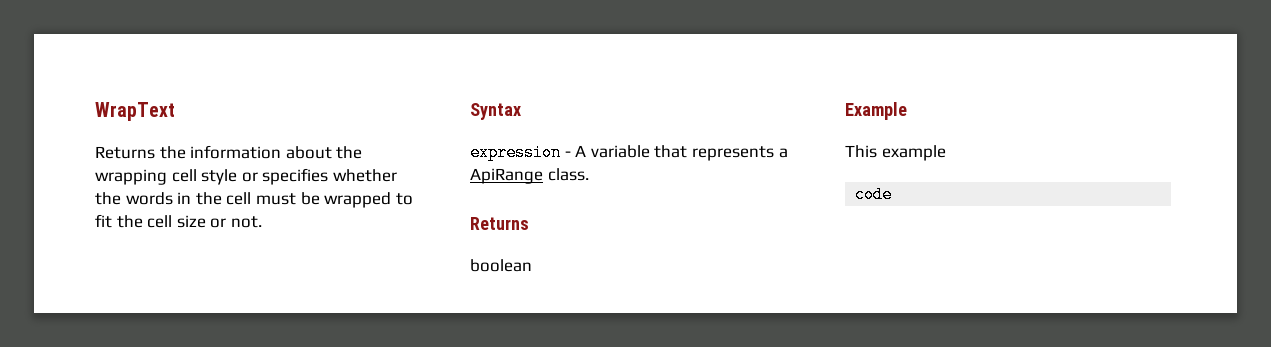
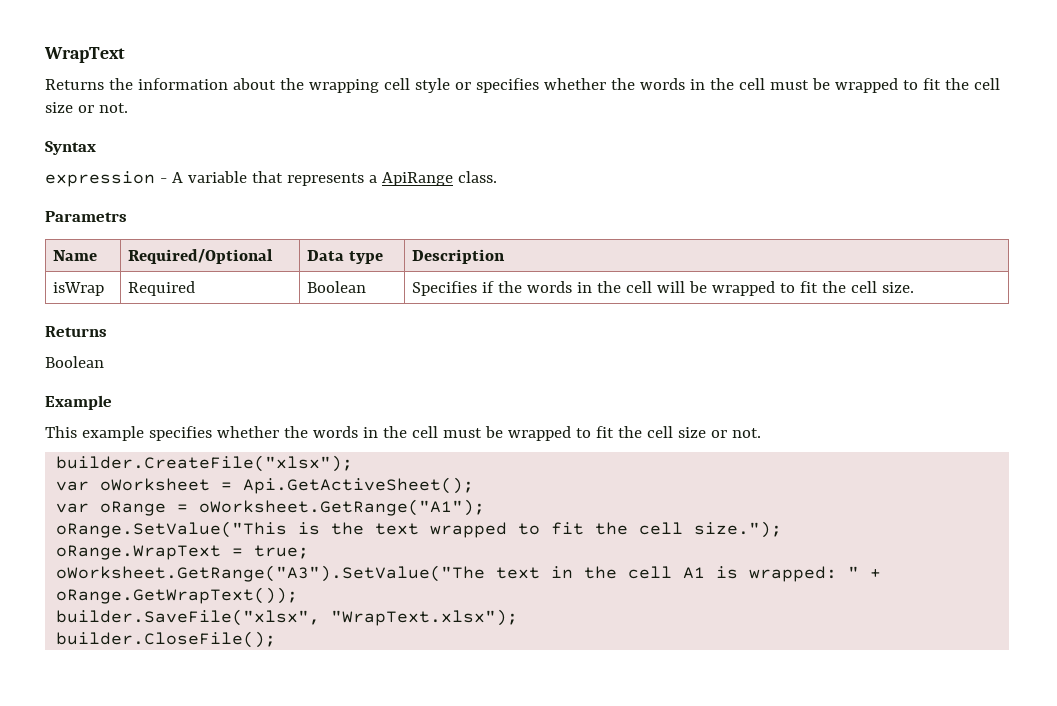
(589, 174) none -> [45,211,127,222] [52,250,97,261] [127,249,273,264] [306,250,383,264] [411,249,505,264] [52,282,104,296] [127,281,195,296] [306,281,366,293] [411,281,914,296] // Parametrs // Name | Required/Optional | Data type | Description // isWrap | Required | Boolean | Specifies if the words in the cell will be wrapped to fit the cell size.
[470,259,532,272] boolean -> [45,356,104,368] Boolean
[855,186,893,203] // code -> [148,426,761,441] [56,455,354,472] [56,477,475,494] [56,499,486,516] [56,521,783,538] [56,545,310,560] [56,565,882,582] [56,587,299,604] [56,609,519,626] [56,631,277,648] specifies whether the words in the cell must be wrapped to fit the cell size or not. // builder.CreateFile("xlsx"); // var oWorksheet = Api.GetActiveSheet(); // var oRange = oWorksheet.GetRange("A1"); // oRange.SetValue("This is the text wrapped to fit the cell size."); // oRange.WrapText = true; // oWorksheet.GetRange("A3").SetValue("The text in the cell A1 is wrapped: " + oRange.GetWrapText()); // builder.SaveFile("xlsx", "WrapText.xlsx"); // builder.CloseFile();

